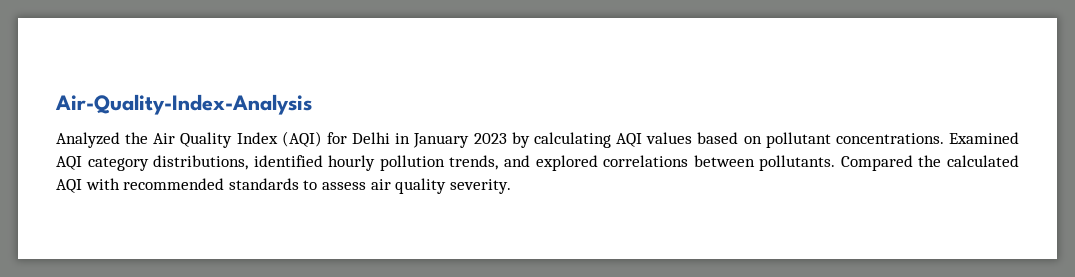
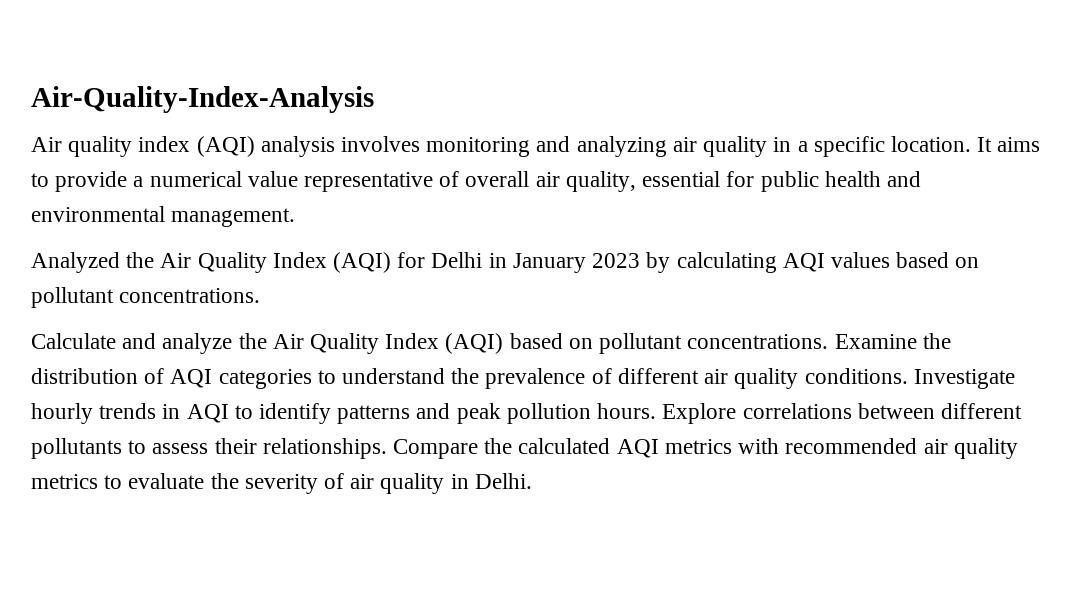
(312, 104) none -> [31,136,1041,157] [31,171,921,192] [31,206,296,227] // Air quality index (AQI) analysis involves monitoring and analyzing air quality in a specific location. It aims to provide a numerical value representative of overall air quality, essential for public health and environmental management.
[948,132,1019,144] [56,155,913,171] Examined AQI category distributions, identified hourly pollution trends, and explored correlations between pollutants. Compared -> [31,333,951,354] [31,368,1015,389] [31,403,1022,424] [31,438,479,459] // Calculate and analyze the Air Quality Index (AQI) based on pollutant concentrations. Examine the distribution of AQI categories to understand the prevalence of different air quality conditions. Investigate hourly trends in AQI to identify patterns and peak pollution hours. Explore correlations between different pollutants to assess their relationships. Compare
(82, 186) none -> [664,439,732,454] metrics
[228,178,511,194] standards to assess air quality severity. -> [923,438,1018,459] [31,473,532,494] air quality metrics to evaluate the severity of air quality in Delhi.

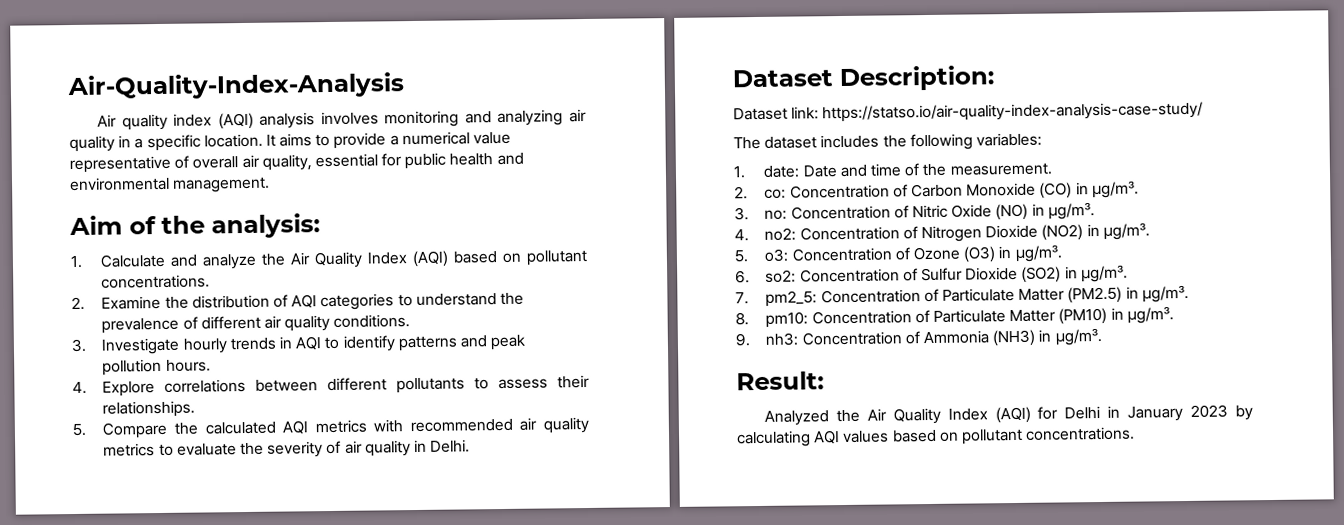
(296, 217) none -> [69,213,320,239] [70,249,588,270] [101,274,211,289] [71,292,524,311] [101,314,411,334] [71,334,527,355] [102,358,211,376] [72,374,590,397] [102,400,196,418] [72,416,589,439] [103,439,471,458] [732,65,994,92] [733,101,1204,123] [733,132,1042,151] [733,162,1052,179] [734,180,1139,200] [734,202,1095,221] [734,222,1150,243] [734,244,1063,263] [735,264,1128,284] [735,284,1189,307] [735,306,1174,328] [735,327,1102,347] [736,371,824,391] // Aim of the analysis: // 1. Calculate and analyze the Air Quality Index (AQI) based on pollutant concentrations. // 2. Examine the distribution of AQI categories to understand the prevalence of different air quality conditions. // 3. Investigate hourly trends in AQI to identify patterns and peak pollution hours. // 4. Explore correlations between different pollutants to assess their relationships. // 5. Compare the calculated AQI metrics with recommended air quality metrics to evaluate the severity of air quality in Delhi. // Dataset Description: // Dataset link: https://statso.io/air-quality-index-analysis-case-study/ // The dataset includes the following variables: // 1. date: Date and time of the measurement. // 2. co: Concentration of Carbon Monoxide (CO) in µg/m³. // 3. no: Concentration of Nitric Oxide (NO) in µg/m³. // 4. no2: Concentration of Nitrogen Dioxide (NO2) in µg/m³. // 5. o3: Concentration of Ozone (O3) in µg/m³. // 6. so2: Concentration of Sulfur Dioxide (SO2) in µg/m³. // 7. pm2_5: Concentration of Particulate Matter (PM2.5) in µg/m³. // 8. pm10: Concentration of Particulate Matter (PM10) in µg/m³. // 9. nh3: Concentration of Ammonia (NH3) in µg/m³. // Result:
[31,333,951,354] [31,368,1015,389] [31,403,1022,424] [31,438,1018,459] [31,473,532,494] // Calculate and analyze the Air Quality Index (AQI) based on pollutant concentrations. Examine the distribution of AQI categories to understand the prevalence of different air quality conditions. Investigate hourly trends in AQI to identify patterns and peak pollution hours. Explore correlations between different pollutants to assess their relationships. Compare the calculated AQI metrics with recommended air quality metrics to evaluate the severity of air quality in Delhi. -> (1136, 433) none

